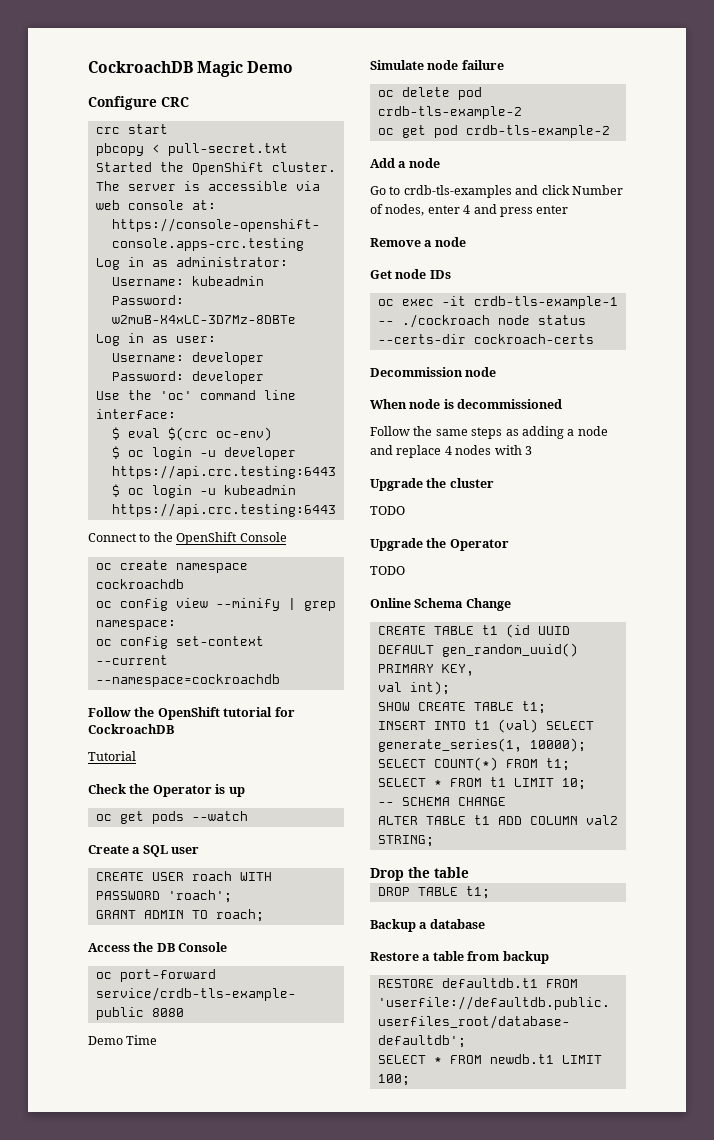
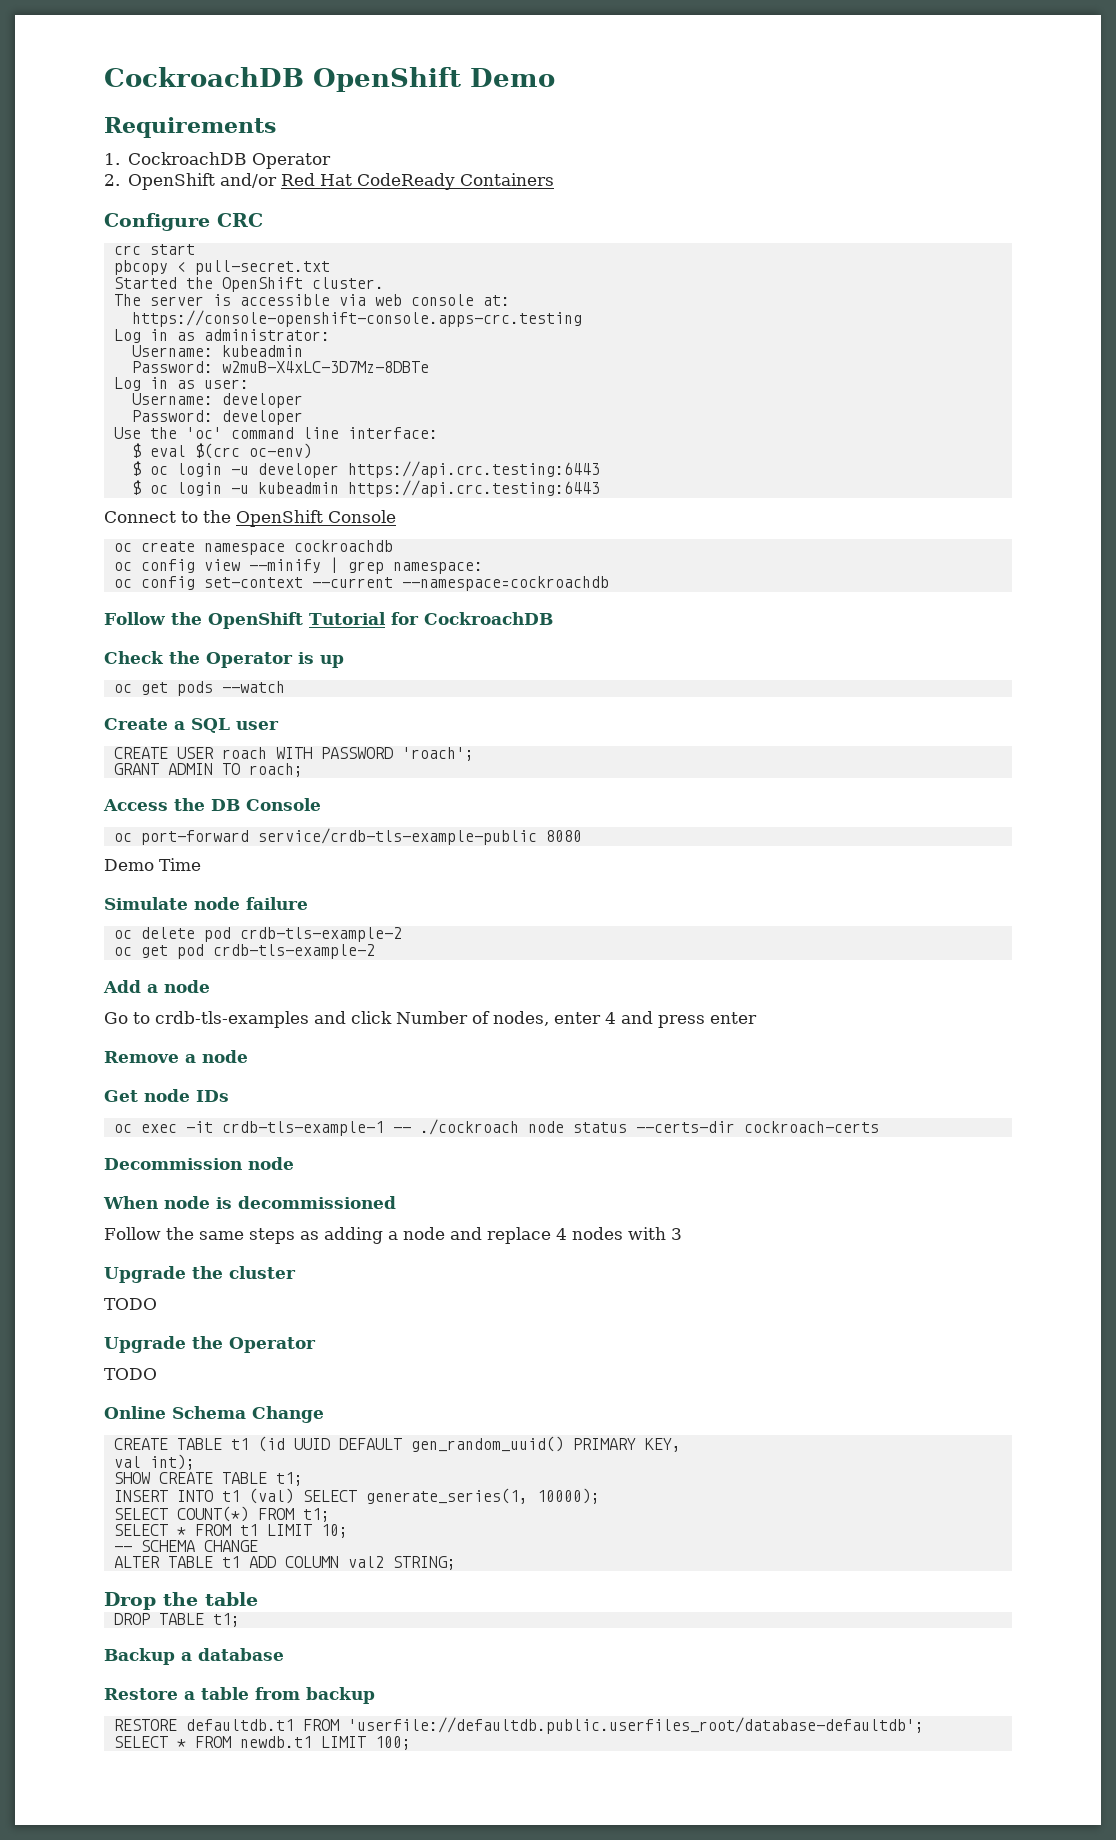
[88,61,294,77] CockroachDB Magic Demo -> [104,67,555,92] [104,117,276,138] [104,152,332,169] [104,173,555,190] CockroachDB OpenShift Demo // Requirements // 1. CockroachDB Operator // 2. OpenShift and/or Red Hat CodeReady Containers
[223,707,273,717] tutorial -> [308,612,386,625] Tutorial
[88,751,136,761] // Tutorial -> (553, 618) none

